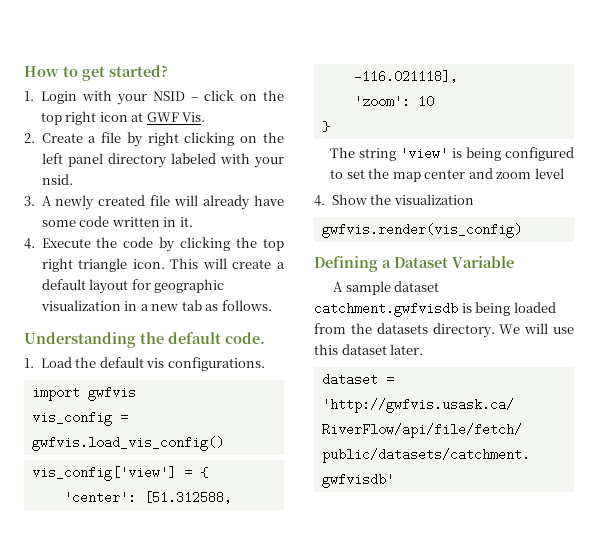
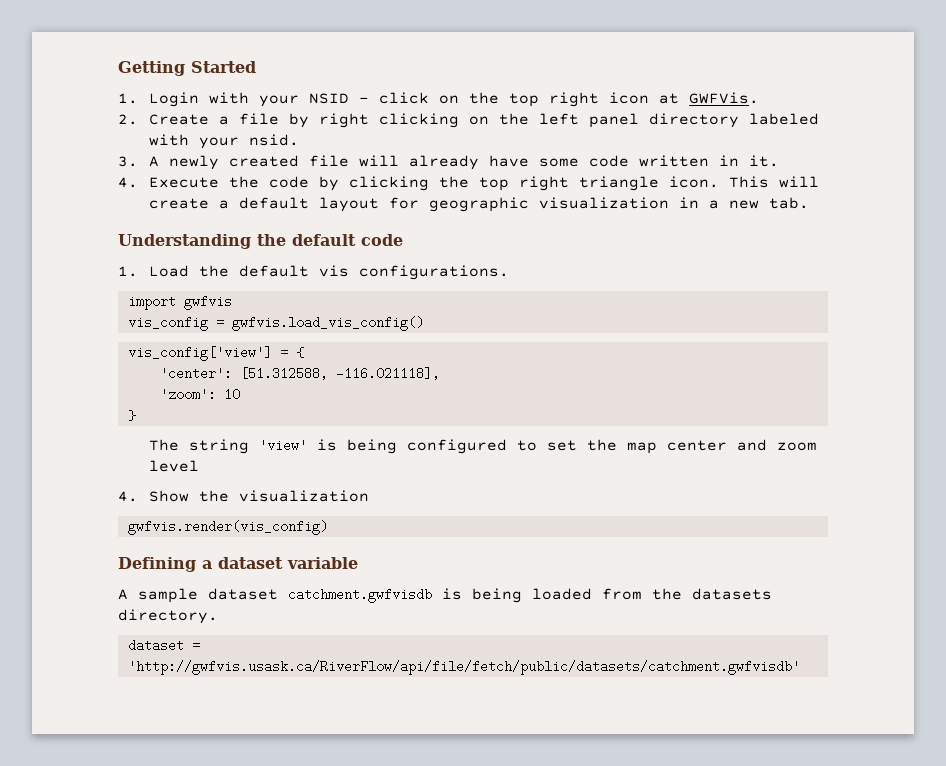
[24,65,168,81] How to get started? -> [118,61,256,76] Getting Started
[146,112,206,122] GWF Vis. -> [688,92,759,104] GWFVis.
[181,300,272,311] tab as follows. -> [768,197,809,209] tab.
[225,332,265,344] code. -> [361,234,403,246] code
[394,256,514,268] Dataset Variable -> [218,557,358,569] dataset variable
[499,323,574,334] [314,344,424,355] We will use this dataset later. -> (218, 616) none

